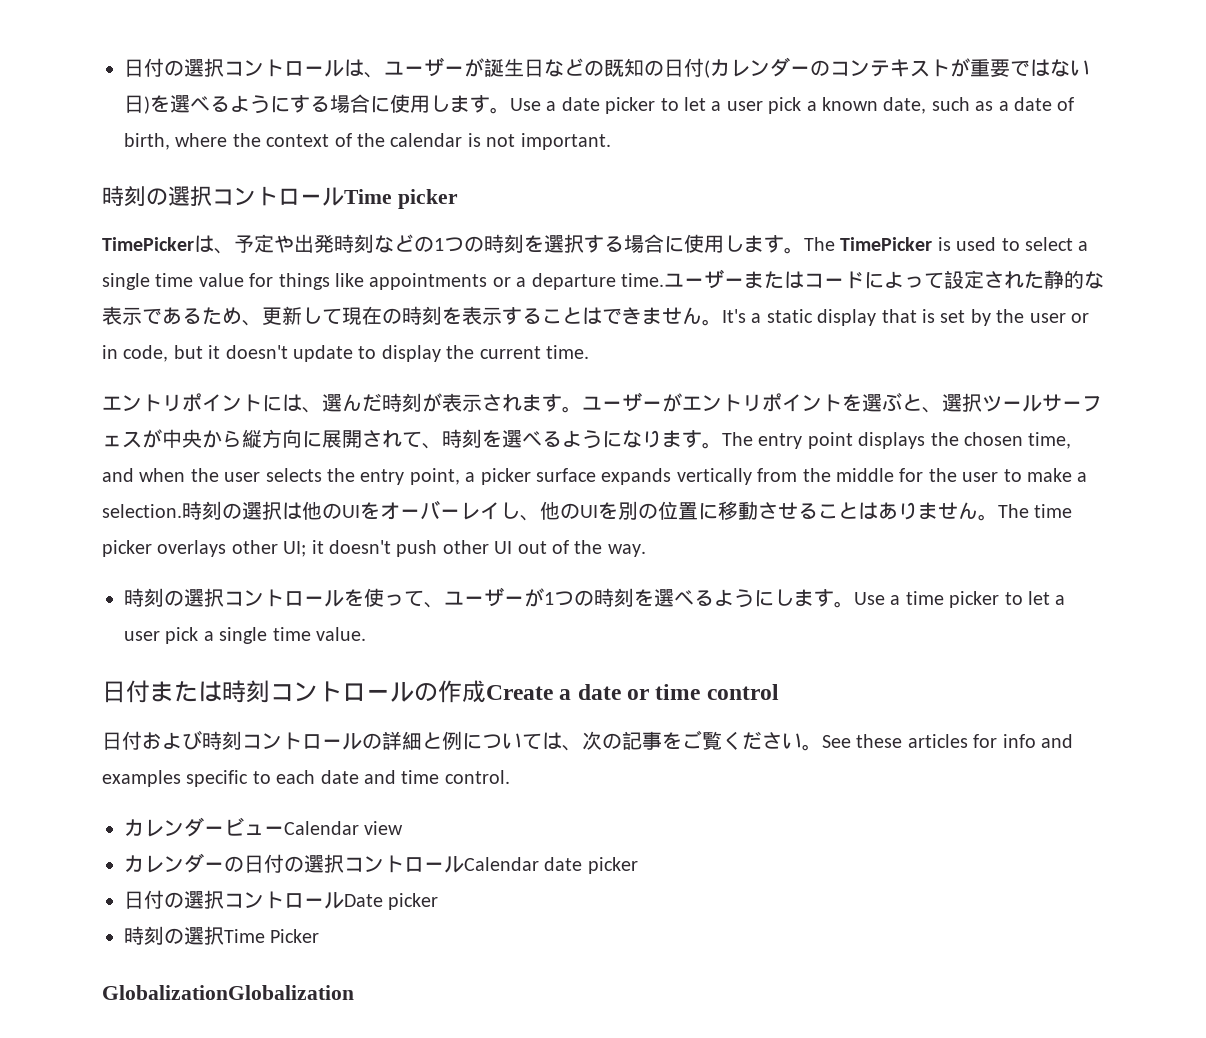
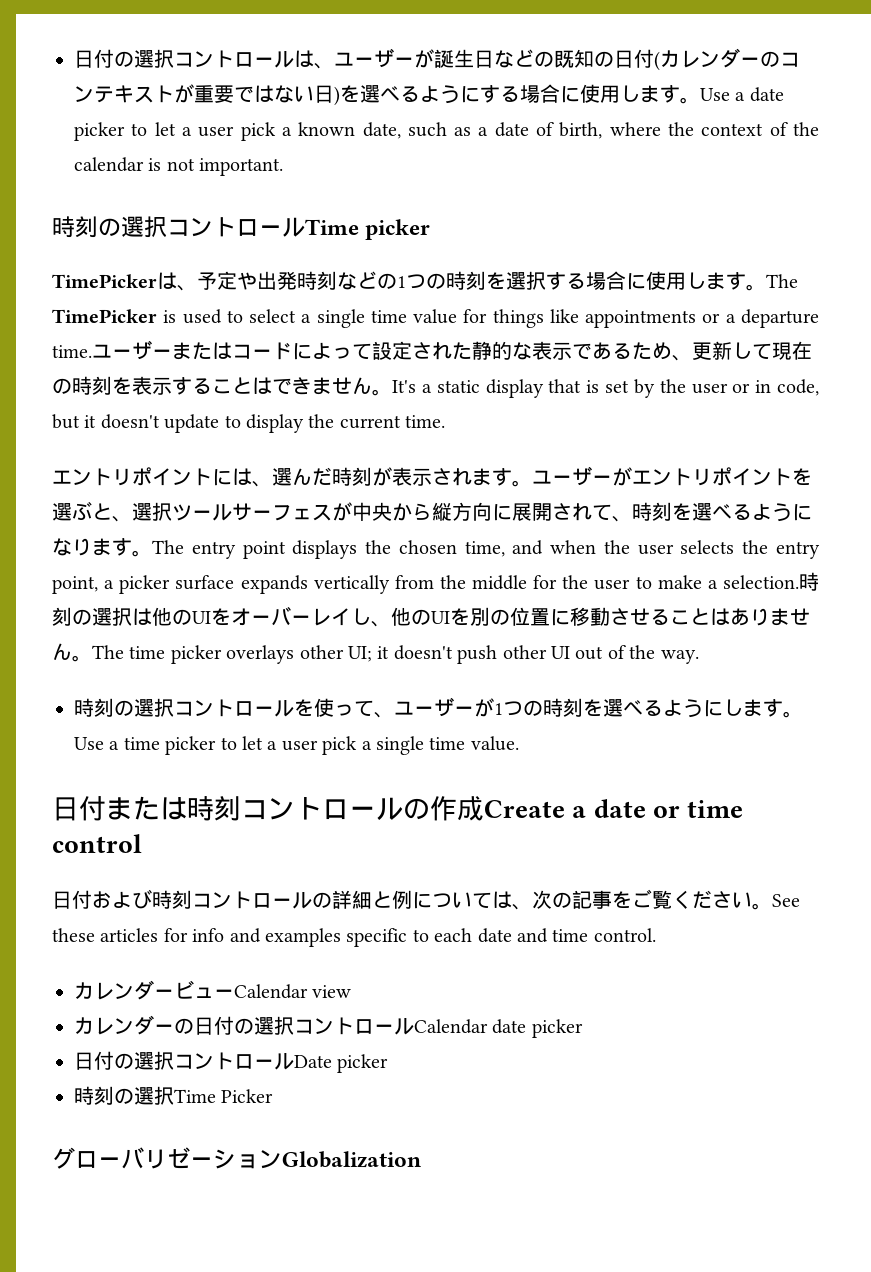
[102,985,354,1000] GlobalizationGlobalization -> [52,1147,421,1169] グローバリゼーションGlobalization

